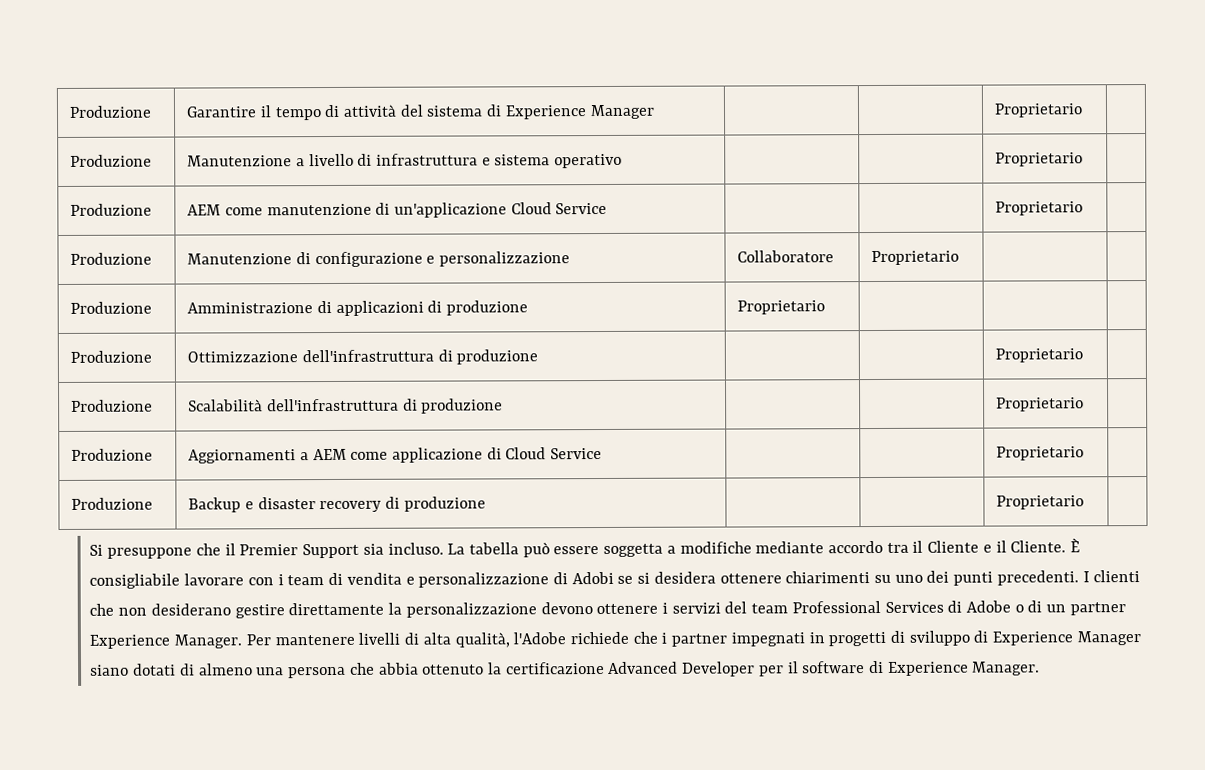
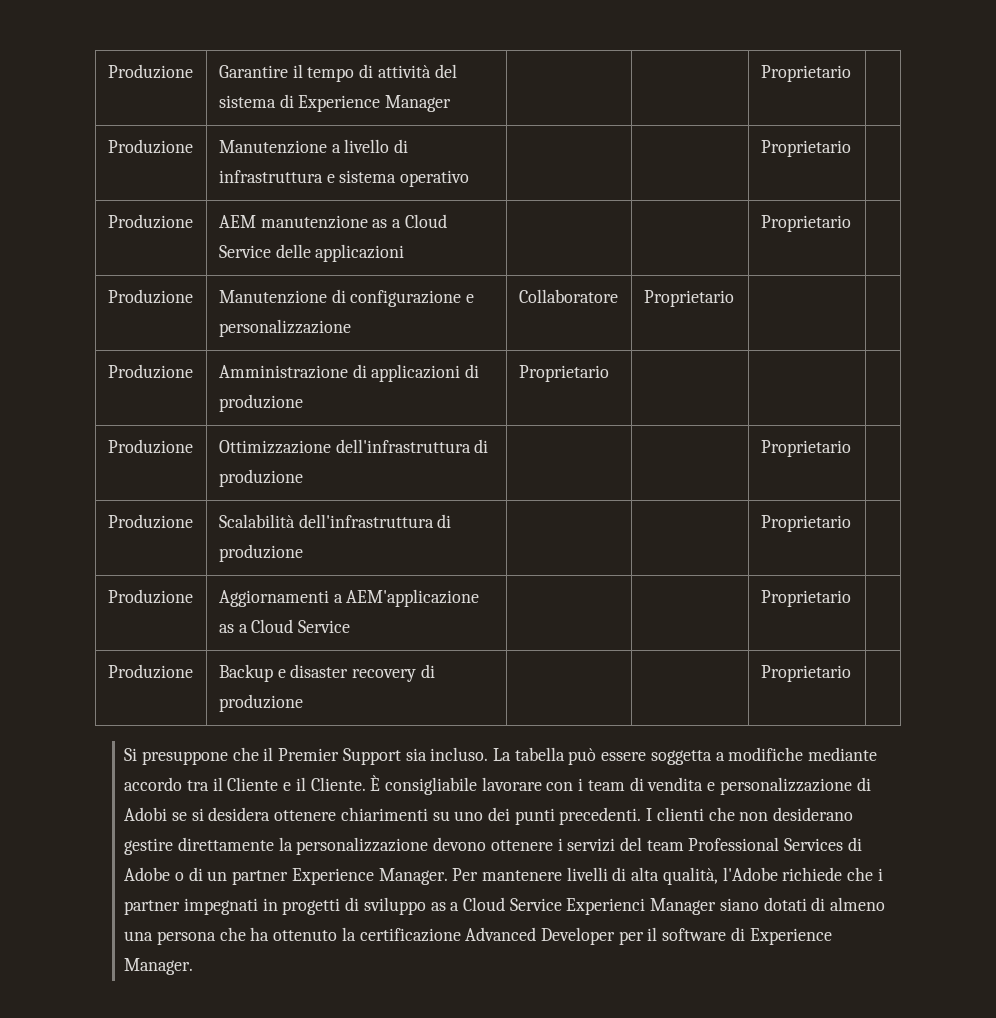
[224,202,608,218] come manutenzione di un'applicazione Cloud Service -> [260,214,447,229] [218,244,405,262] manutenzione as a Cloud Service delle applicazioni
[312,447,502,463] AEM come applicazione di -> [346,589,480,607] [218,624,248,633] AEM'applicazione as a
[973,630,1074,646] di Experience -> [430,897,646,915] as a Cloud Service Experienci
[378,662,419,675] abbia -> [250,927,270,941] ha

